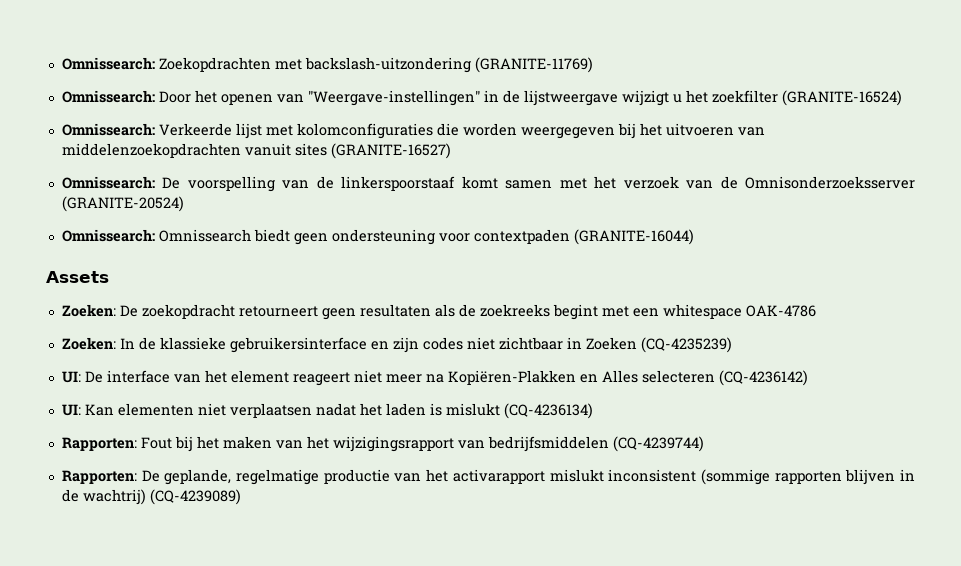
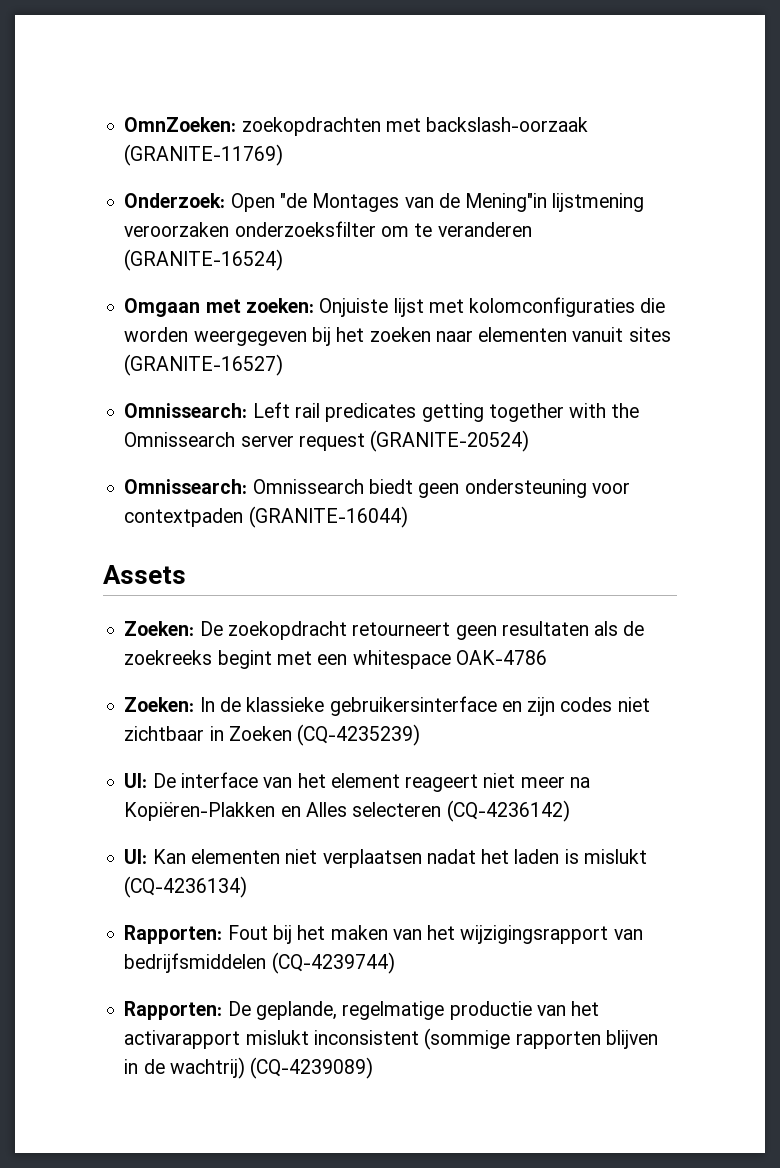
[61,57,593,73] [61,90,902,106] [61,123,232,136] Omnissearch: Zoekopdrachten met backslash-uitzondering (GRANITE-11769) // Omnissearch: Door het openen van "Weergave-instellingen" in de lijstweergave wijzigt u het zoekfilter (GRANITE-16524) // Omnissearch: Verkeerde -> [124,117,589,136] [124,144,284,166] [124,193,645,212] [124,221,532,237] [124,249,284,271] [124,298,389,317] OmnZoeken: zoekopdrachten met backslash-oorzaak (GRANITE-11769) // Onderzoek: Open "de Montages van de Mening"in lijstmening veroorzaken onderzoeksfilter om te veranderen (GRANITE-16524) // Omgaan met zoeken: Onjuiste
[665,123,765,136] [61,143,241,158] uitvoeren van middelenzoekopdrachten -> [369,327,568,342] zoeken naar elementen
[162,176,916,192] De voorspelling van de linkerspoorstaaf komt samen met het verzoek van de Omnisonderzoeksserver -> [252,402,640,422] [124,432,365,451] Left rail predicates getting together with the Omnissearch server request

